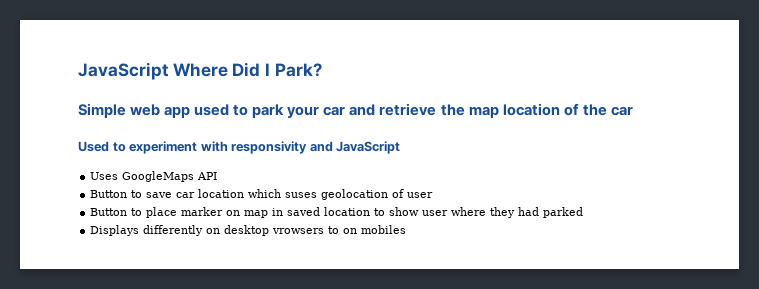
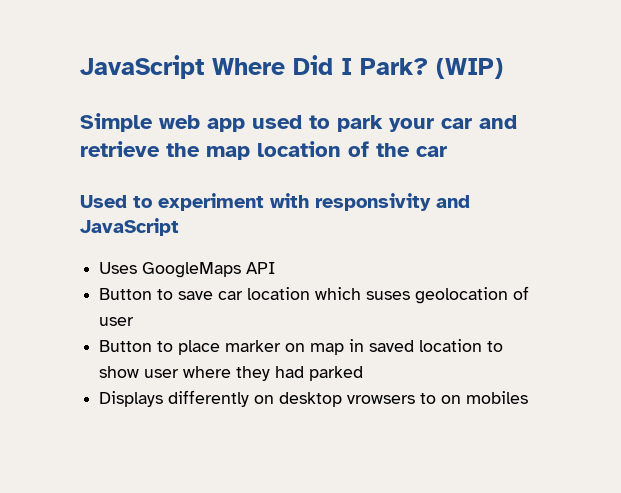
(322, 70) none -> [436,58,503,79] (WIP)

